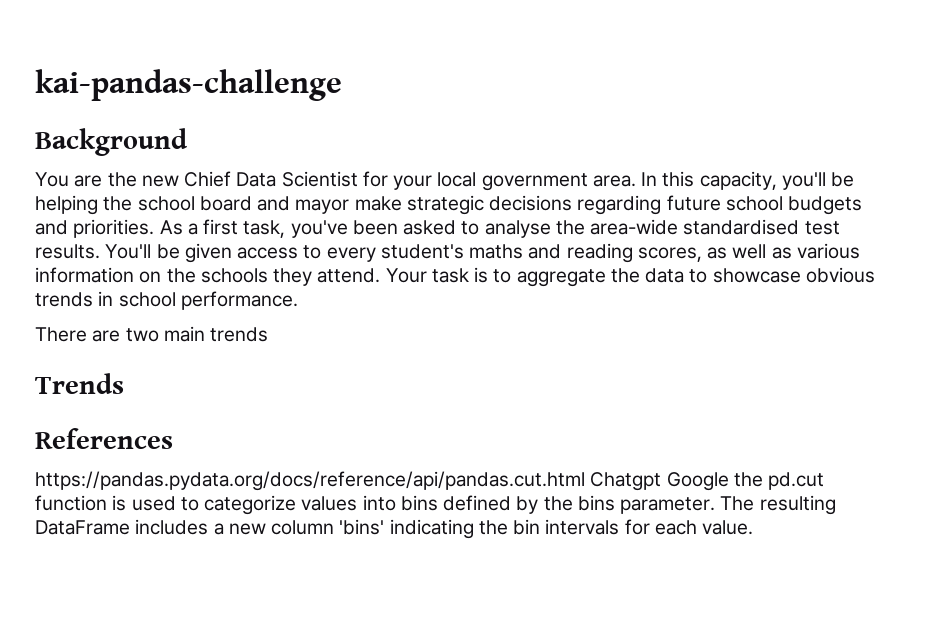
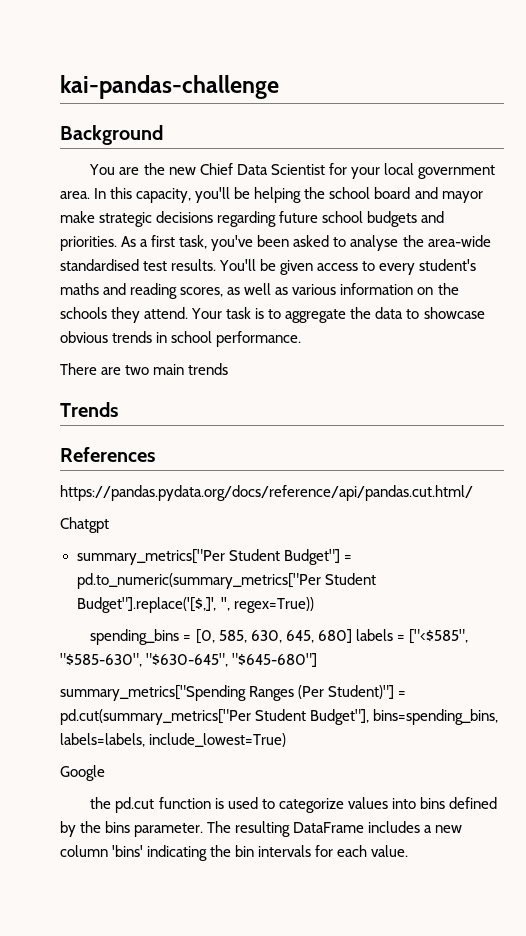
[35,471,585,491] https://pandas.pydata.org/docs/reference/api/pandas.cut.html -> [60,485,473,501] https://pandas.pydata.org/docs/reference/api/pandas.cut.html/ //
(662, 481) none -> [76,549,352,565] [76,573,376,589] [76,597,314,613] [90,629,468,645] [60,653,318,667] [60,685,407,701] [60,709,499,725] [60,733,287,747] // summary_metrics["Per Student Budget"] = pd.to_numeric(summary_metrics["Per Student Budget"].replace('[$,]', '', regex=True)) // spending_bins = [0, 585, 630, 645, 680] labels = ["<$585", "$585-630", "$630-645", "$645-680"] // summary_metrics["Spending Ranges (Per Student)"] = pd.cut(summary_metrics["Per Student Budget"], bins=spending_bins, labels=labels, include_lowest=True) //
(729, 481) none -> (105, 773) //

